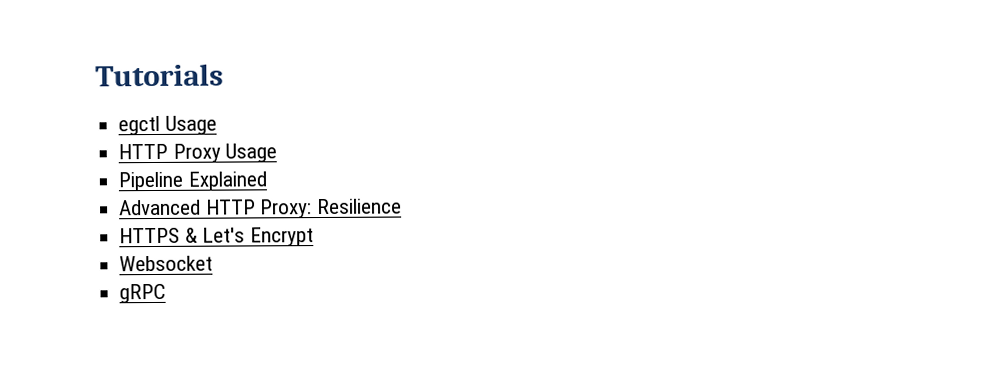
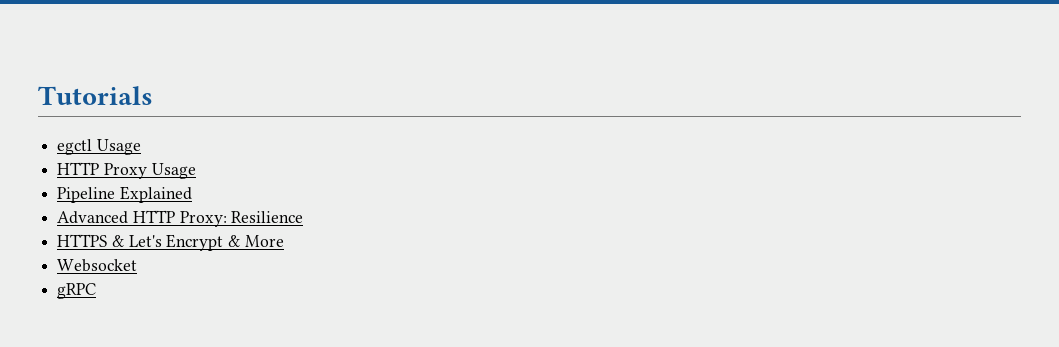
(315, 237) none -> [228,235,284,247] & More

